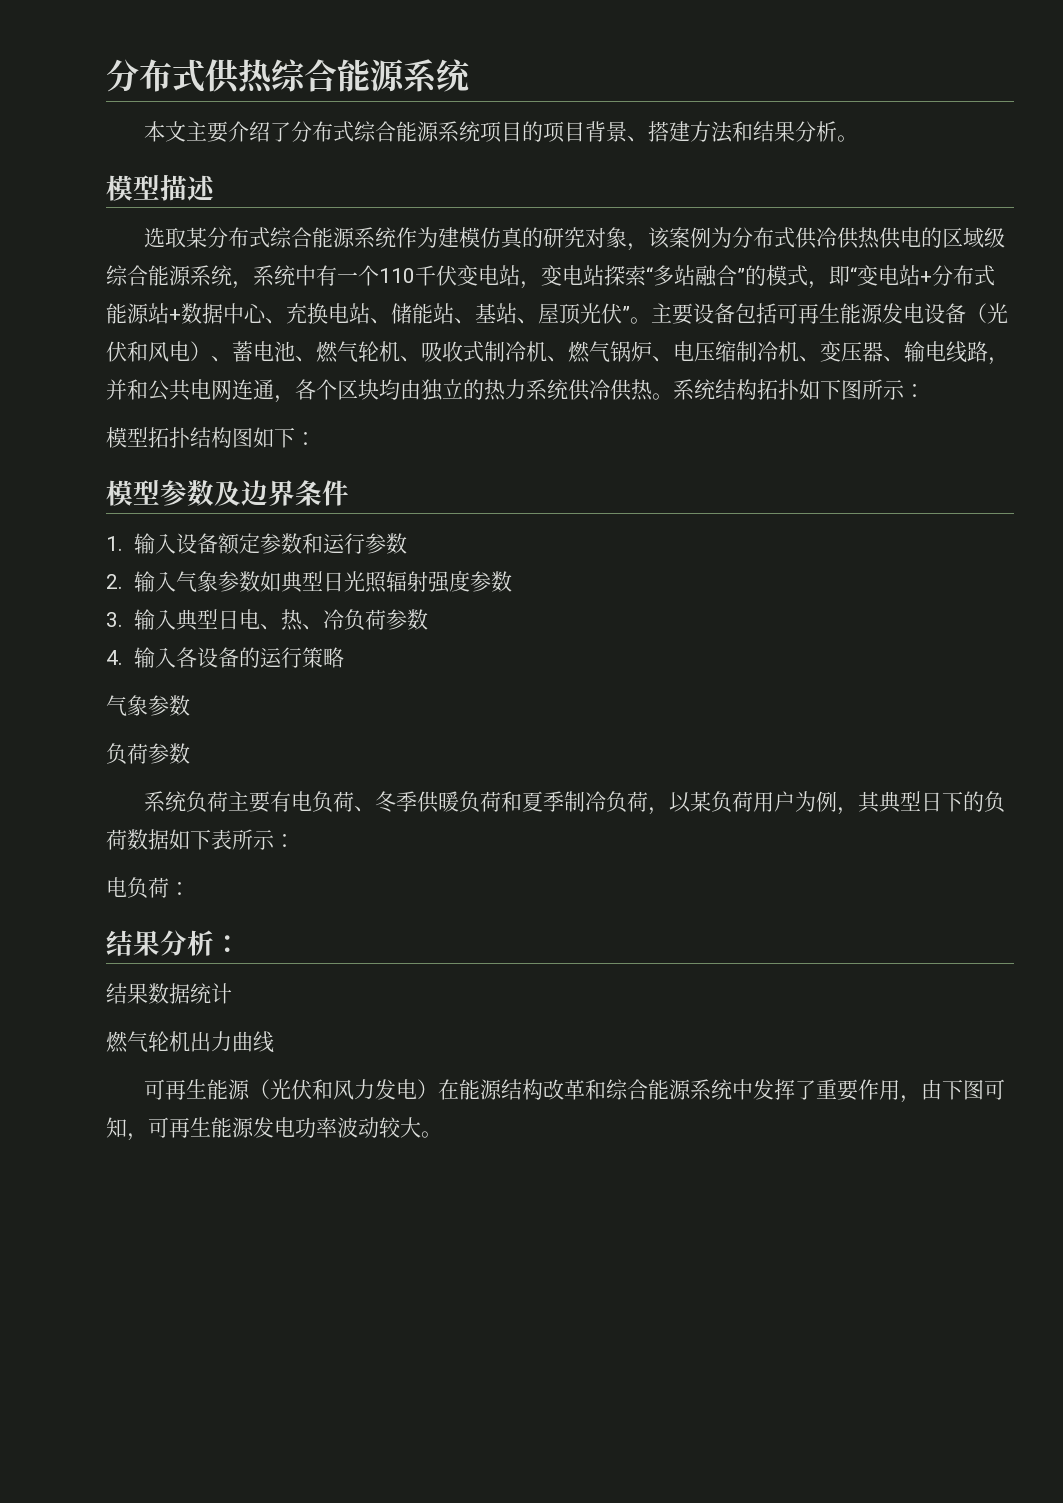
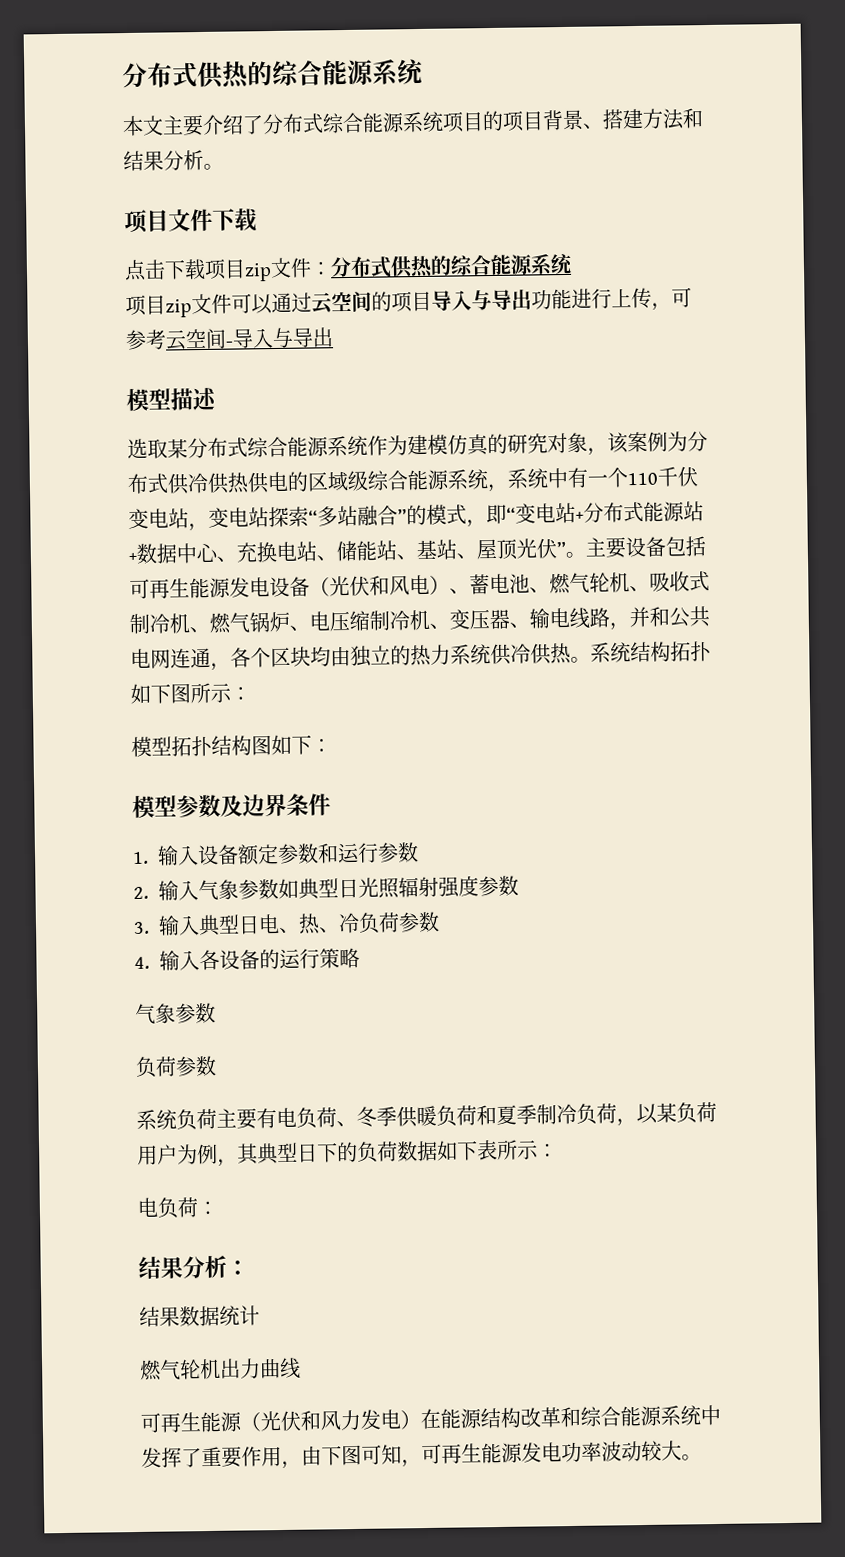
[106,59,274,94] 分布式供热 -> [122,61,273,90] 分布式供热的
(858, 138) none -> [124,208,258,234] [124,253,573,282] [125,287,692,318] [125,327,334,351] // 项目文件下载 // 点击下载项目zip文件：分布式供热的综合能源系统 // 项目zip文件可以通过云空间的项目导入与导出功能进行上传，可参考云空间-导入与导出

